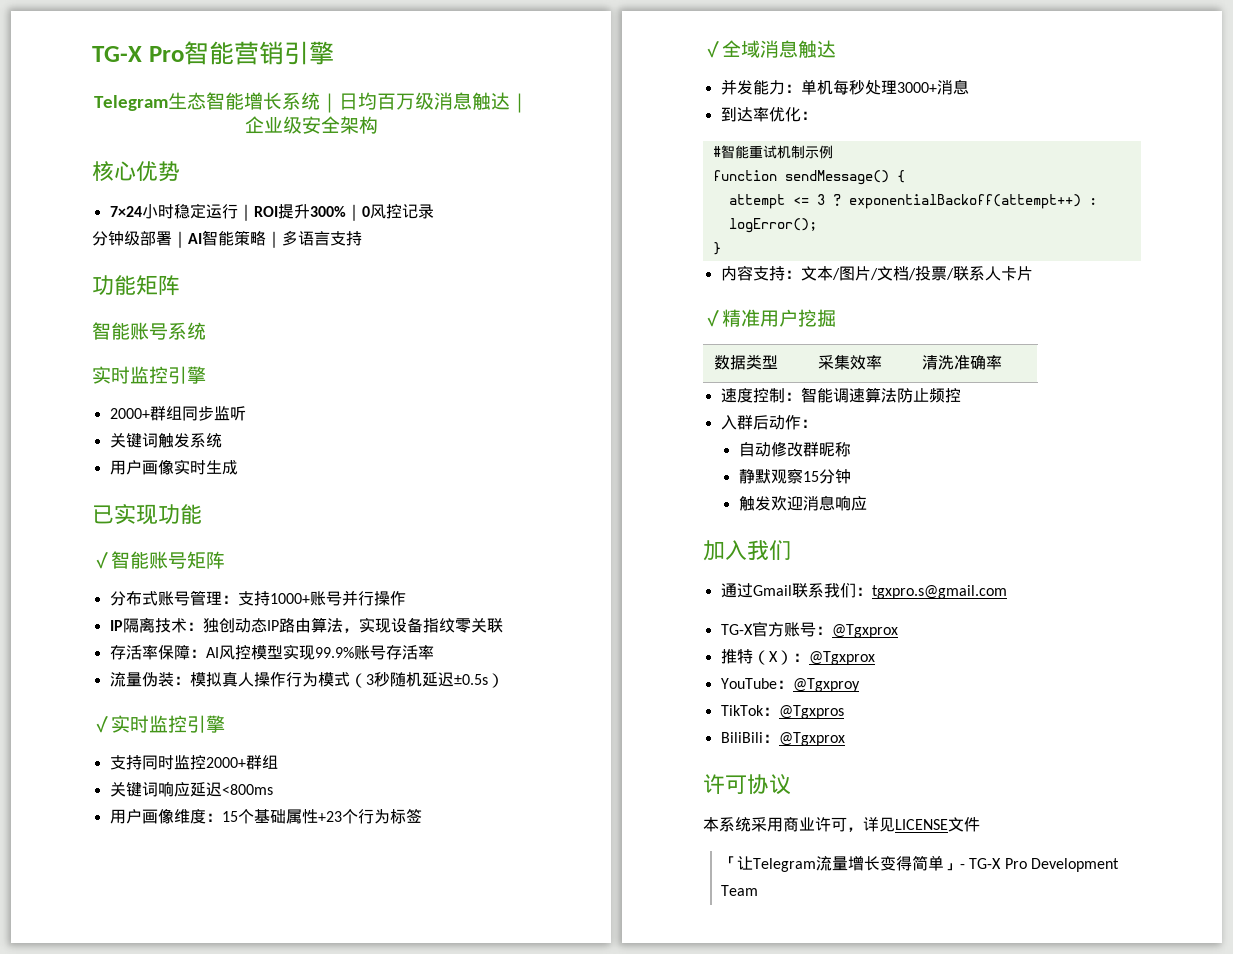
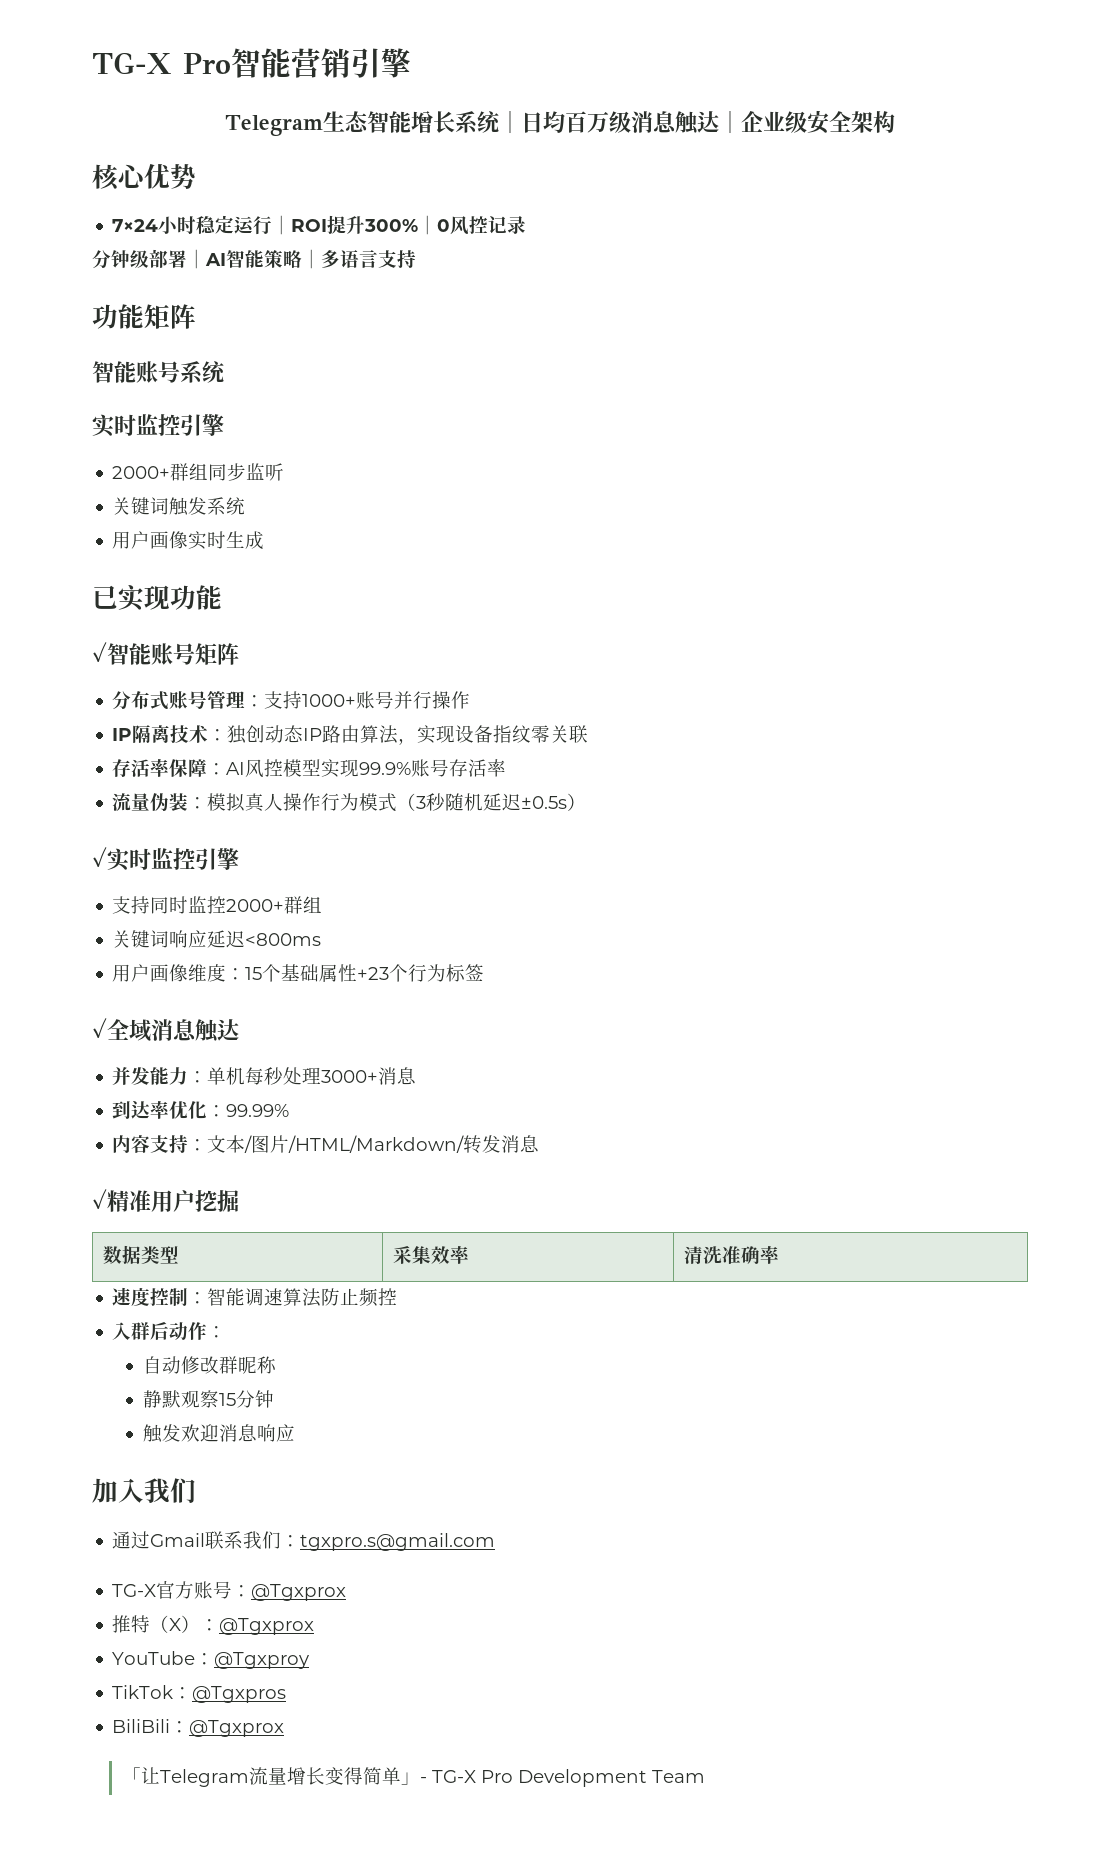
[712,145,833,159] [712,170,905,185] [728,194,1097,209] [728,218,817,233] [712,242,721,255] // #智能重试机制示例 // function sendMessage() { // attempt <= 3 ? exponentialBackoff(attempt++) : logError(); // } -> [226,1104,290,1117] 99.99%
[869,266,1033,281] /文档/投票/联系人卡片 -> [288,1135,540,1154] /HTML/Markdown/转发消息
[703,774,791,795] [703,817,980,832] // 许可协议 // 本系统采用商业许可，详见LICENSE文件 -> (285, 1728) none

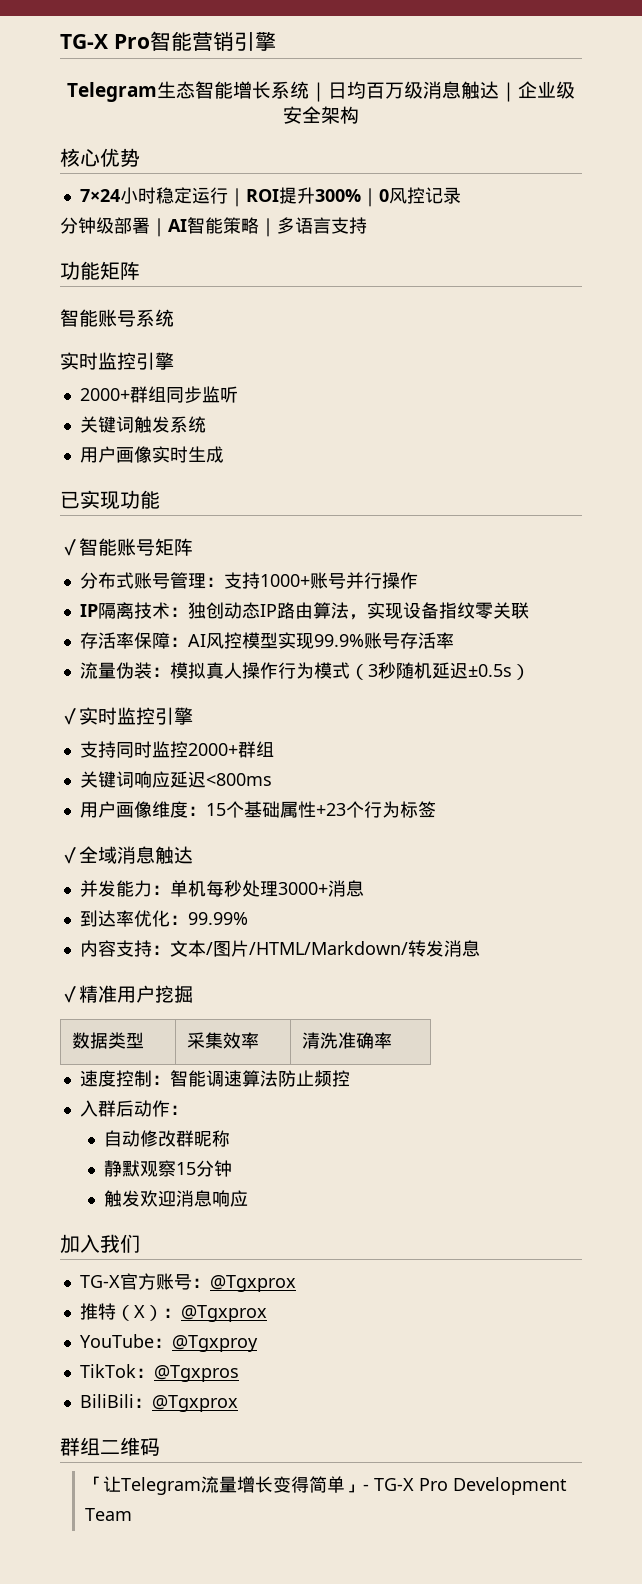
[112,1531,496,1551] // 通过Gmail联系我们：tgxpro.s@gmail.com -> (140, 1243) none
(285, 1728) none -> [60,1437,160,1456] // 群组二维码

